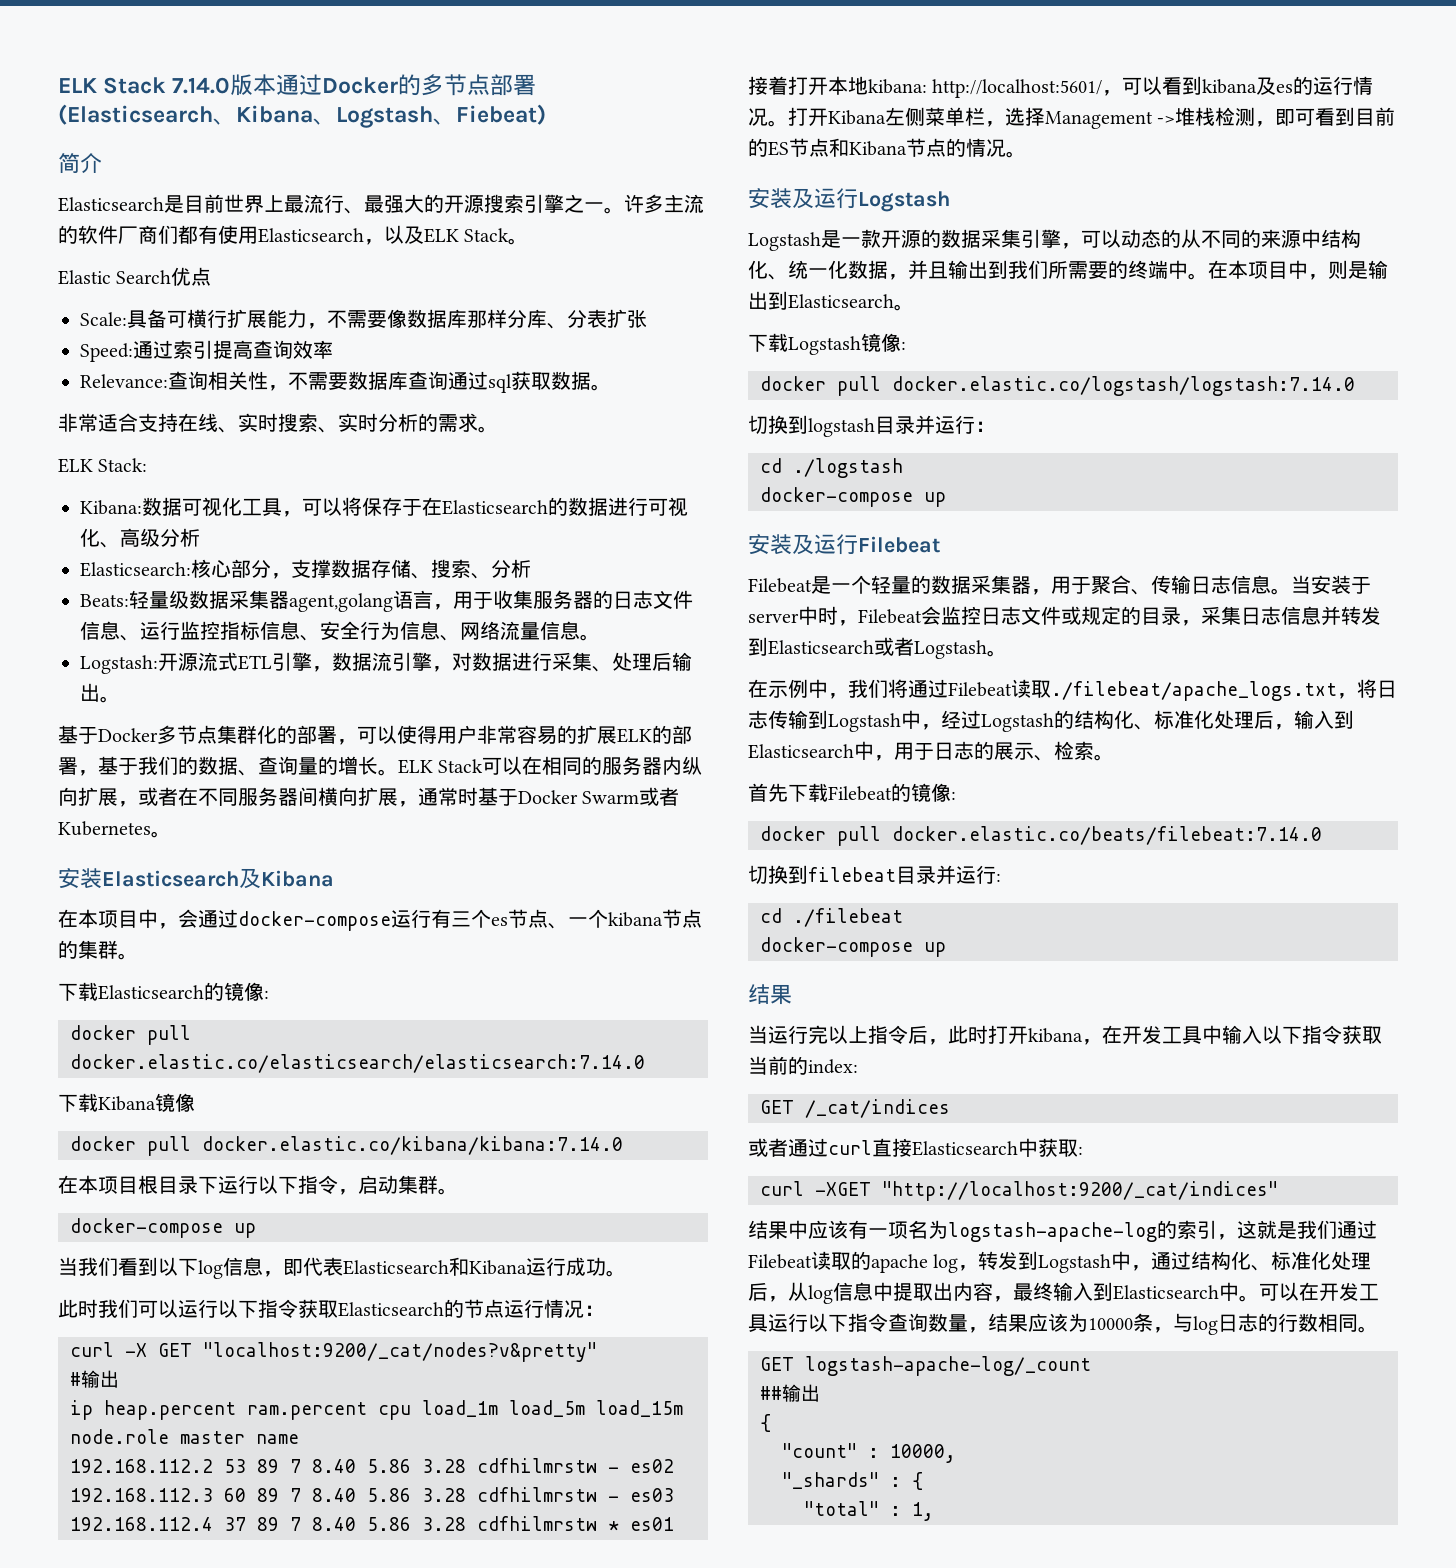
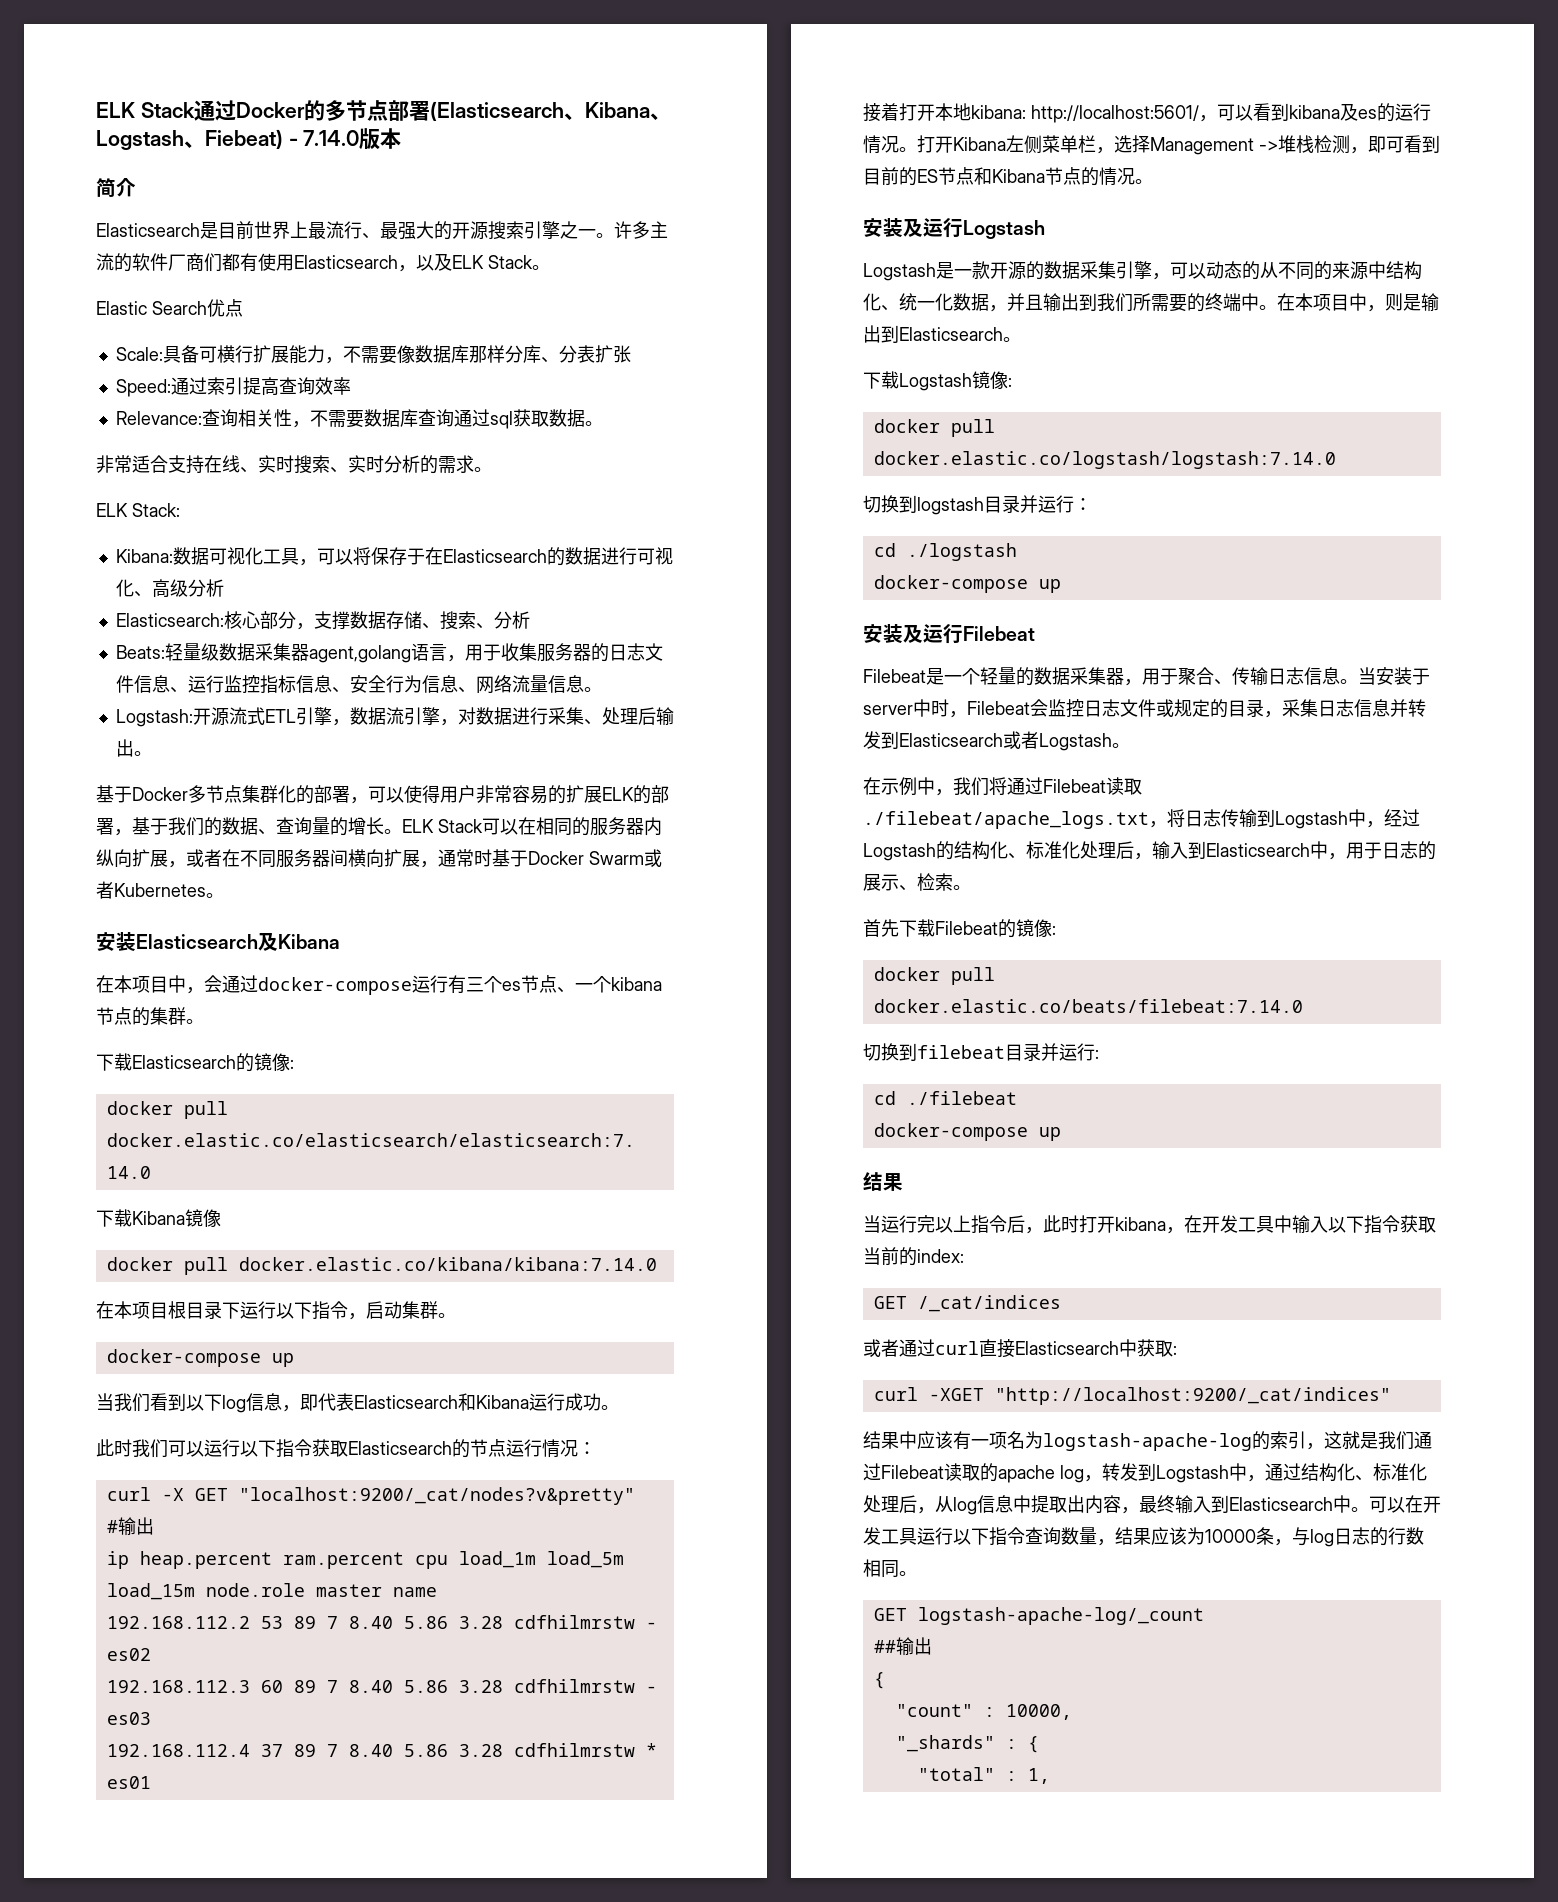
[58,74,277,96] ELK Stack 7.14.0版本 -> [96,102,195,118] ELK Stack
(546, 114) none -> [288,128,402,150] - 7.14.0版本

